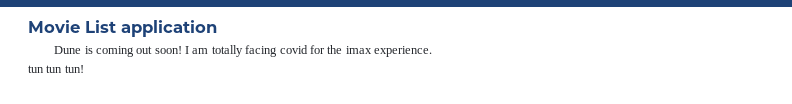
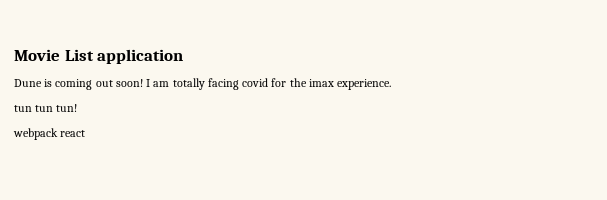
(84, 69) none -> [13,128,86,140] // webpack react

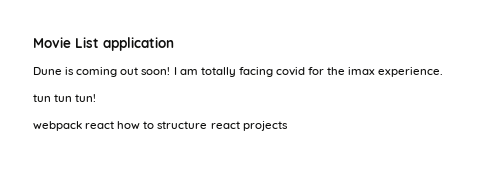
(86, 133) none -> [117,121,288,131] how to structure react projects

